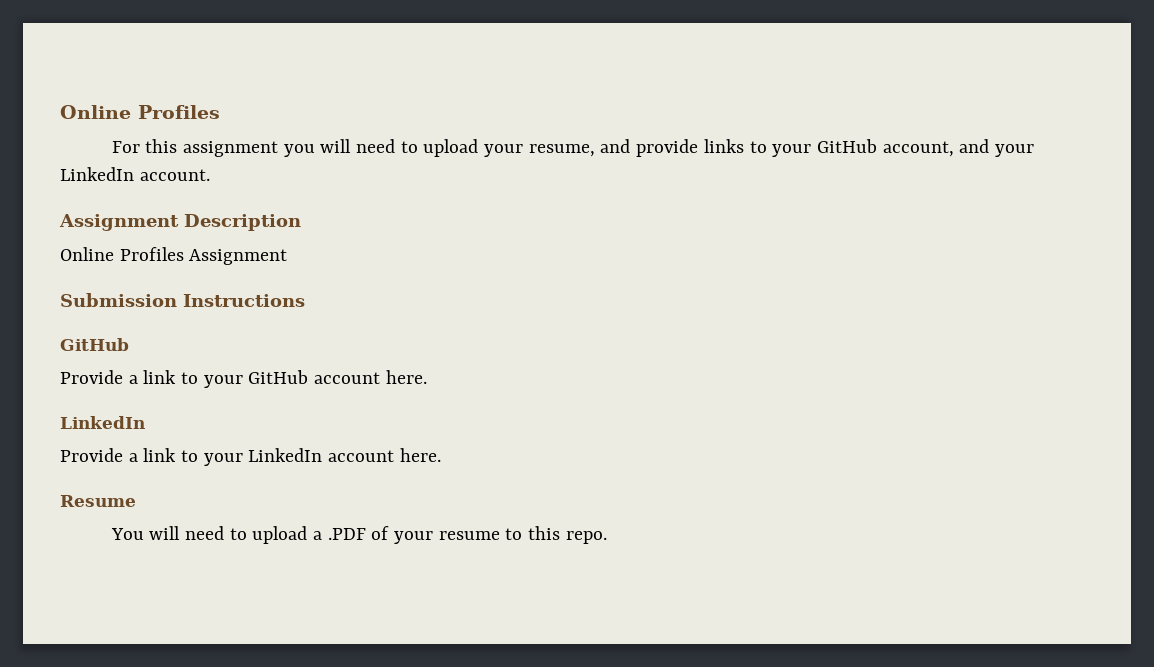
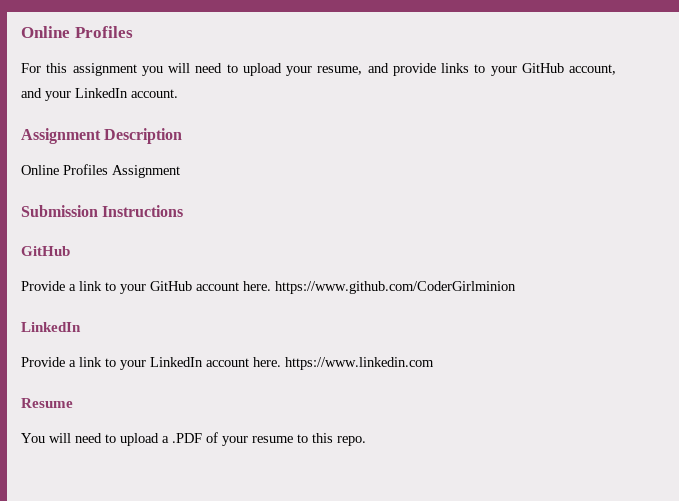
(427, 377) none -> [275,281,516,294] https://www.github.com/CoderGirlminion
(441, 455) none -> [285,357,434,370] https://www.linkedin.com

